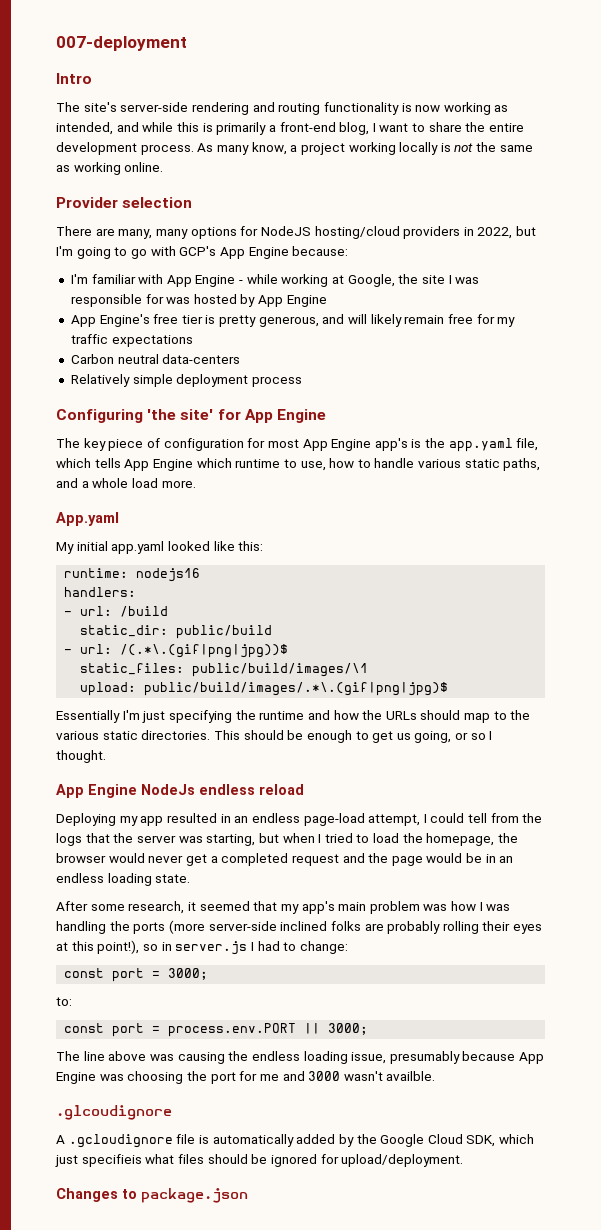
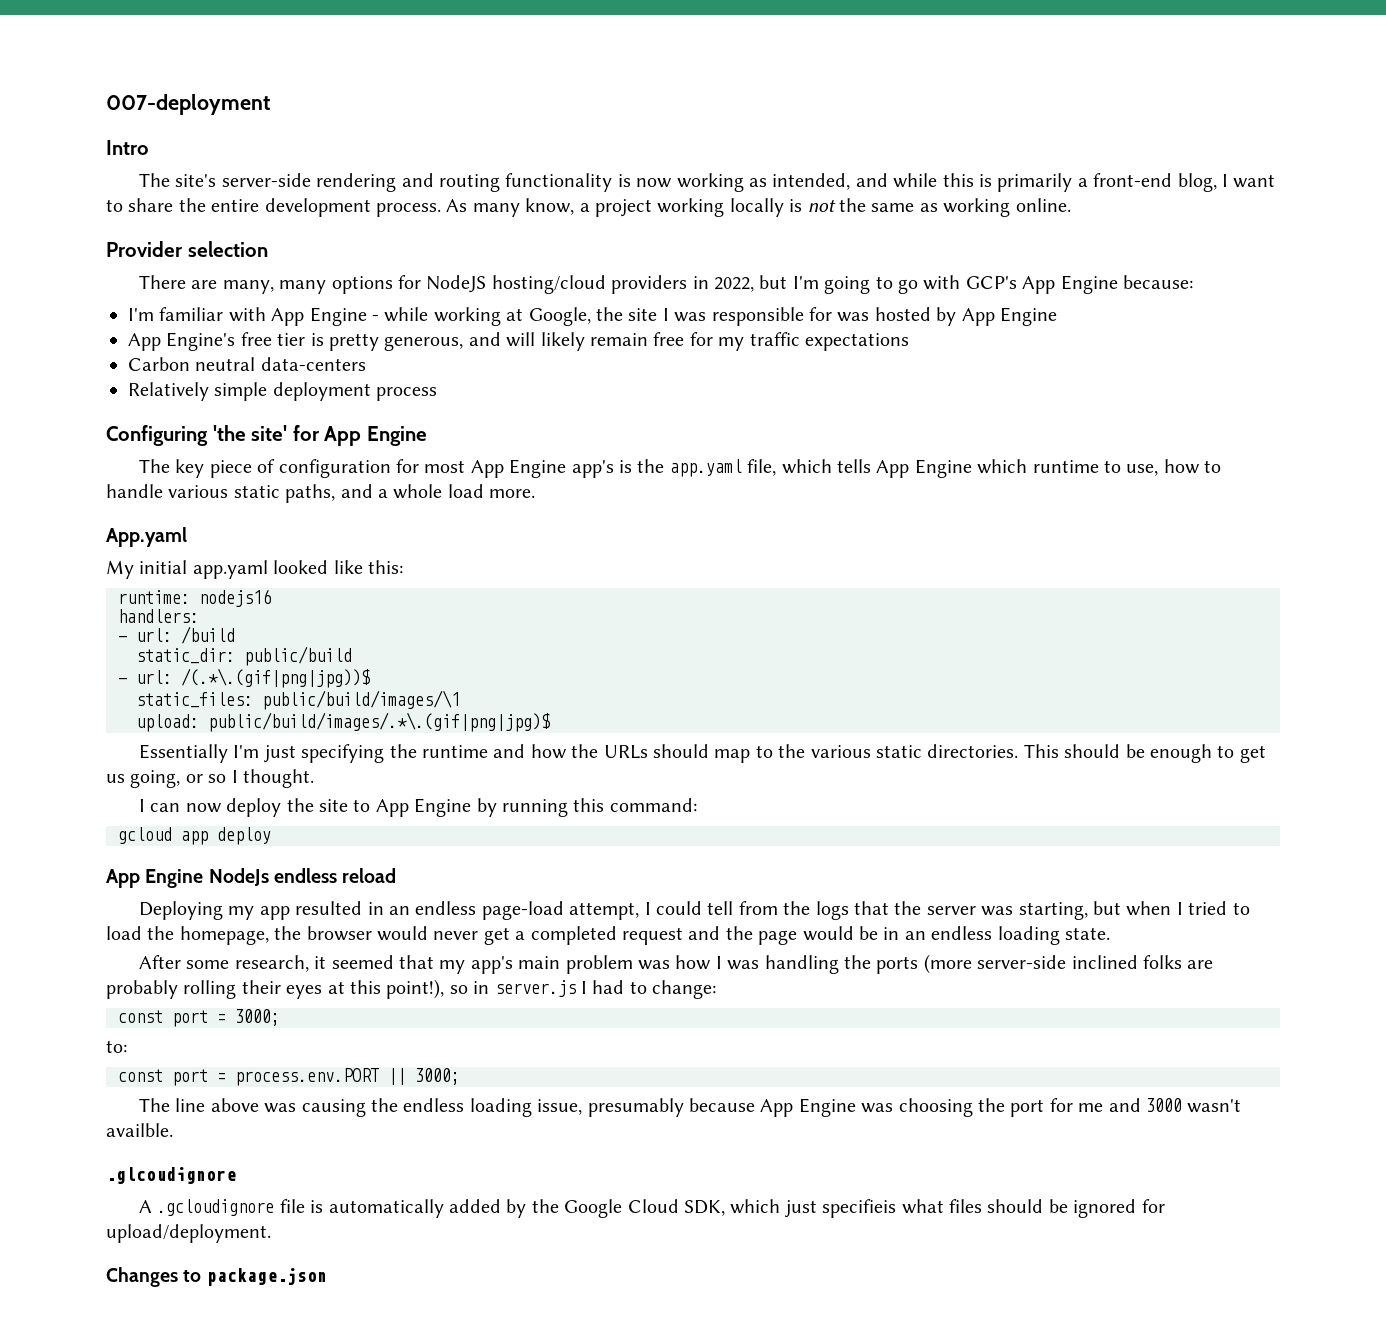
(106, 756) none -> [139,798,697,817] [118,827,271,845] // I can now deploy the site to App Engine by running this command: // gcloud app deploy

